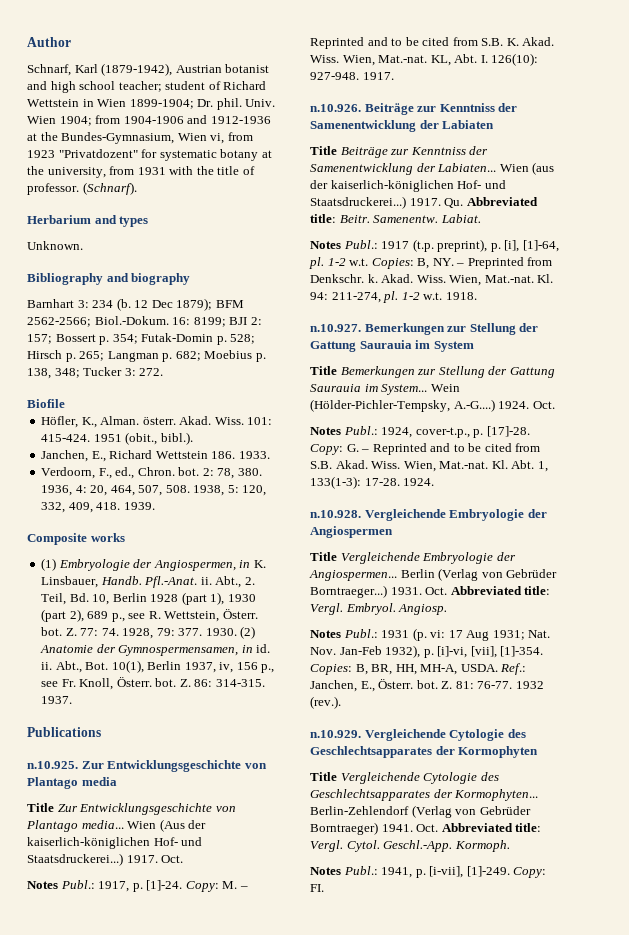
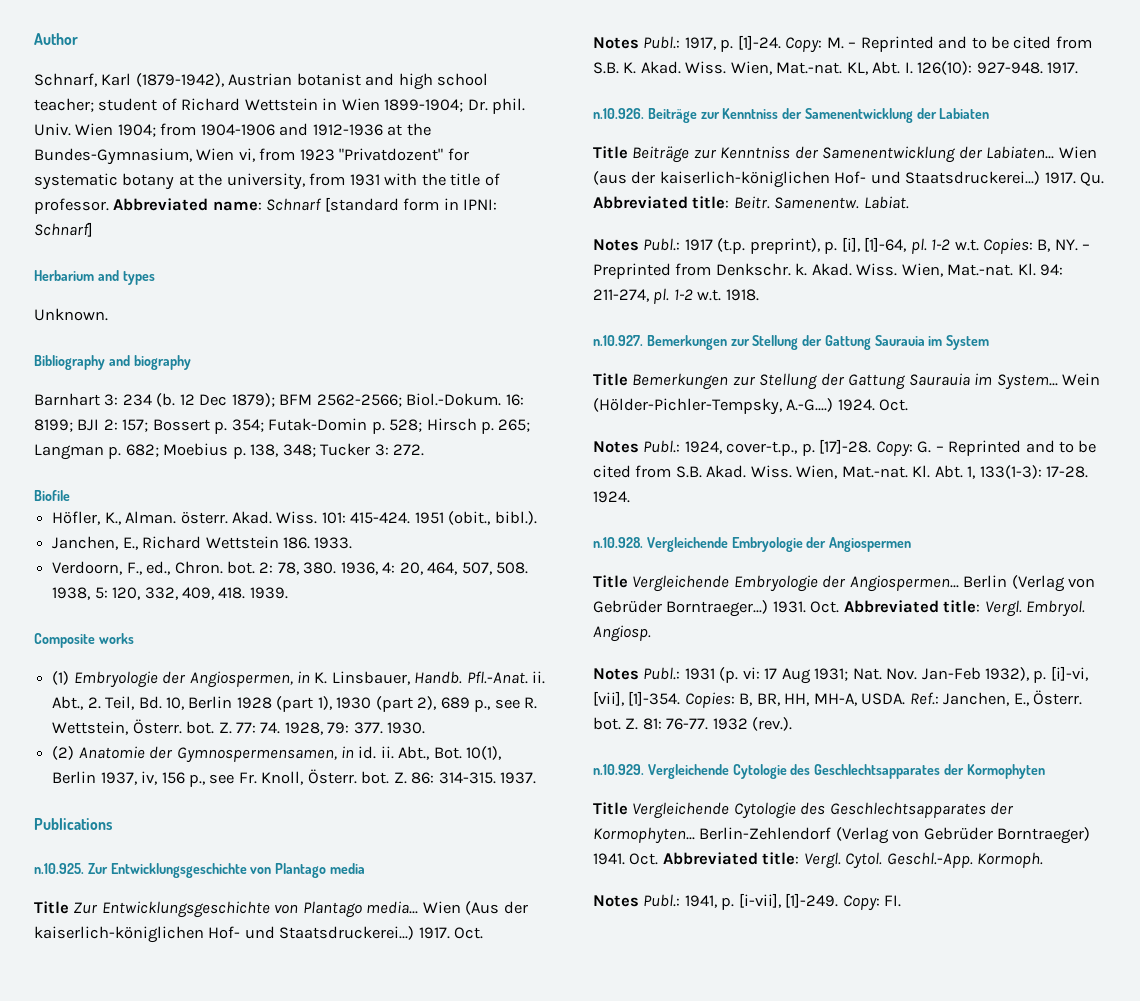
[82,182,137,195] (Schnarf). -> [113,197,498,212] [34,222,93,237] Abbreviated name: Schnarf [standard form in IPNI: Schnarf]
(237, 632) none -> (426, 728) //

